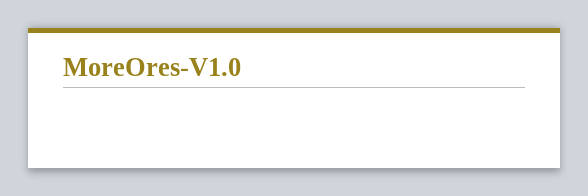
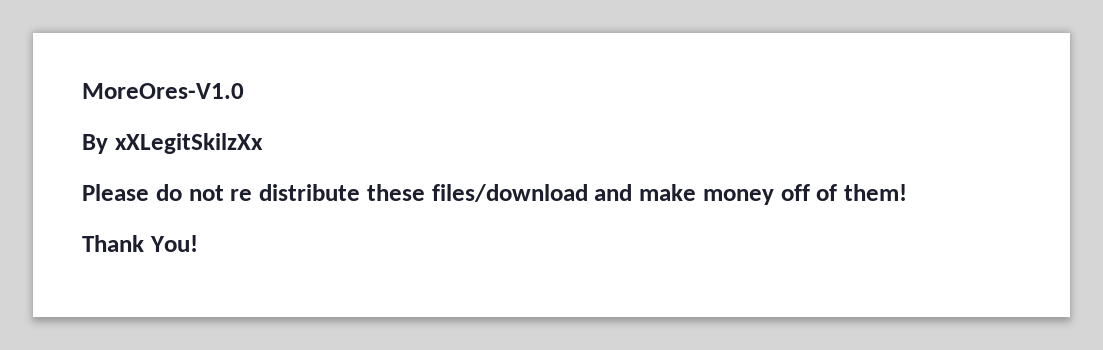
(241, 67) none -> [82,133,263,154] [82,184,907,205] [82,235,198,252] // By xXLegitSkilzXx // Please do not re distribute these files/download and make money off of them! // Thank You!

